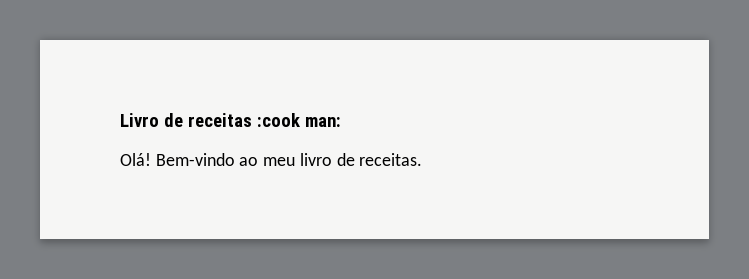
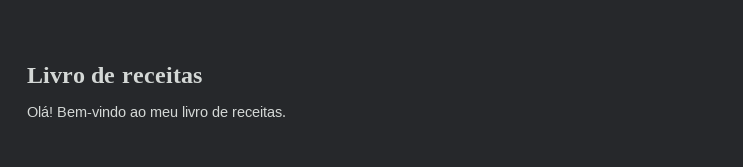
[256,113,341,127] :cook man: -> (202, 75) none

